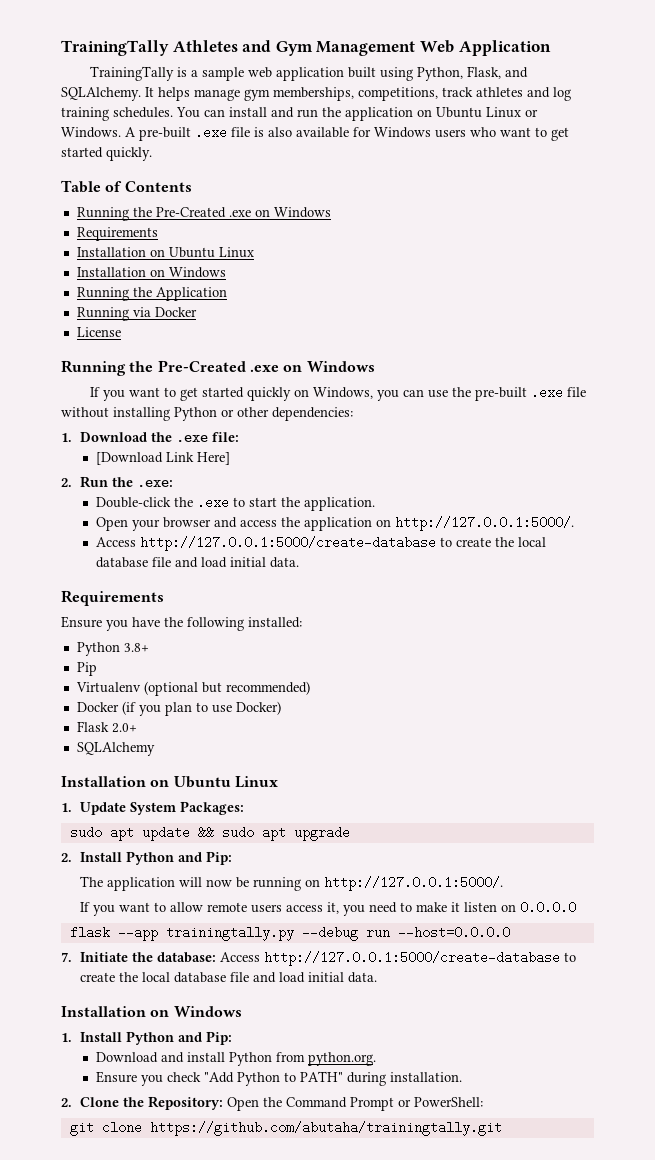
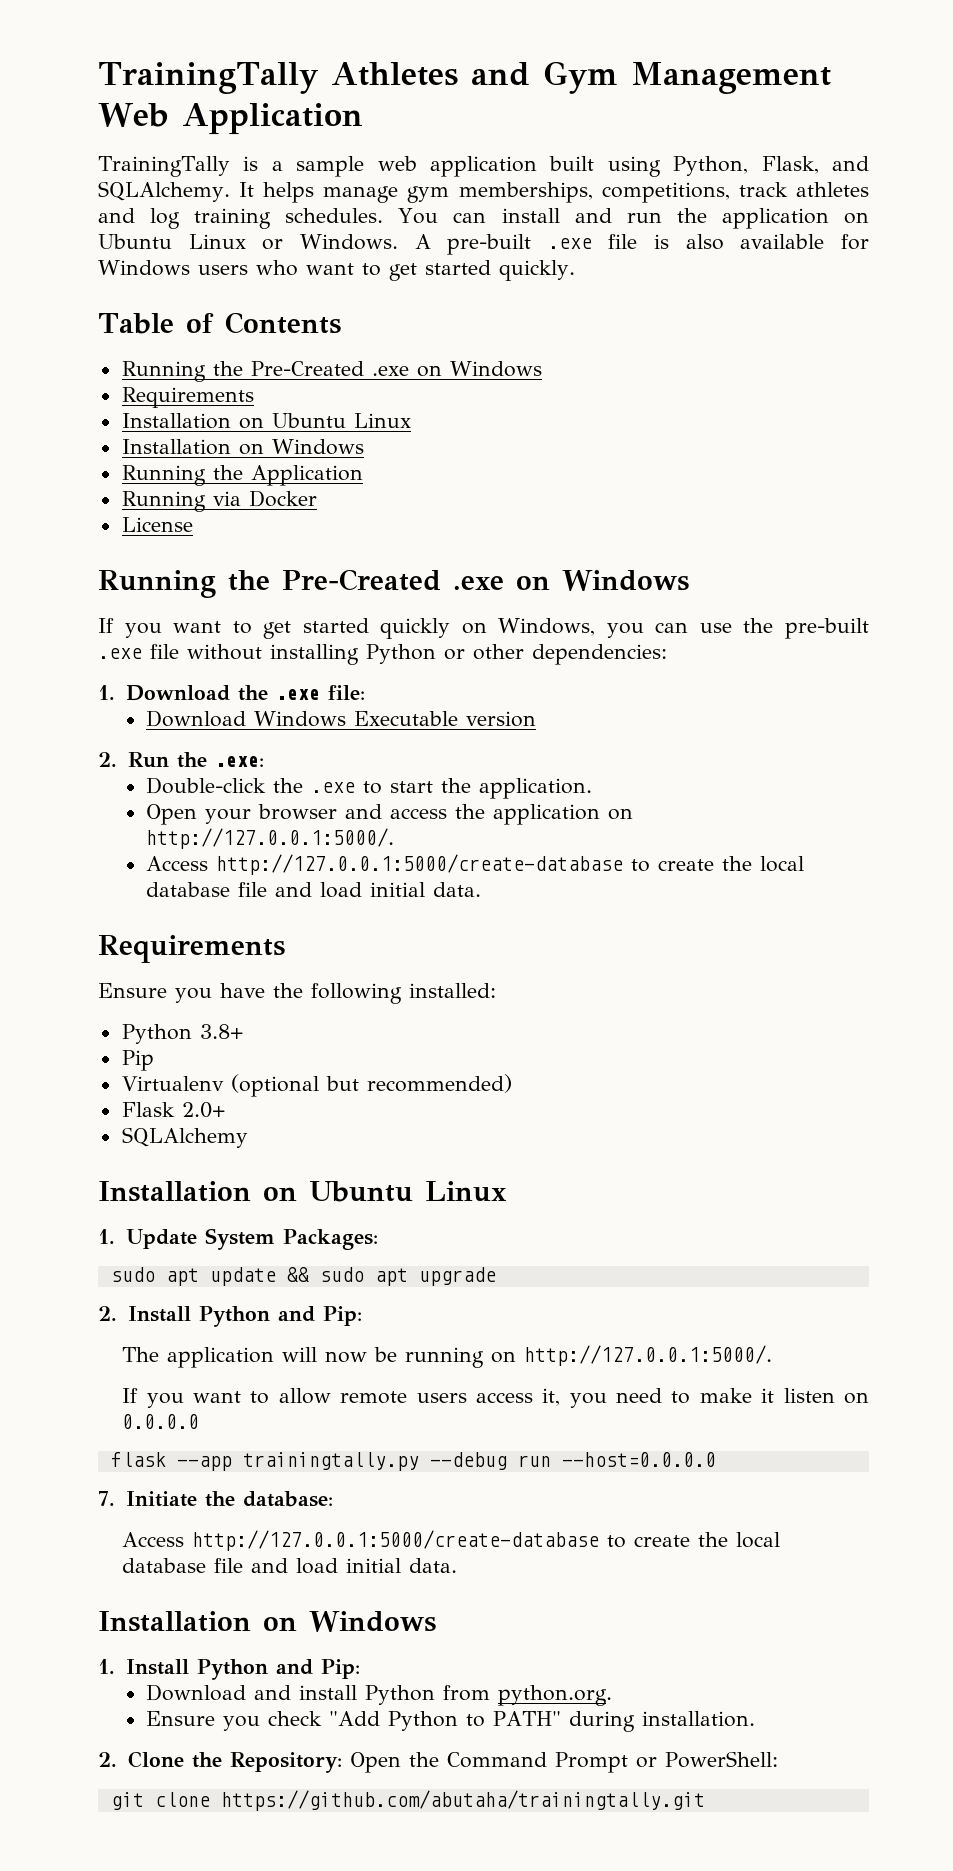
[95,452,230,465] [Download Link Here] -> [145,710,536,727] Download Windows Executable version
[76,701,281,716] // Docker (if you plan to use Docker) -> (512, 1083) none
(216, 957) none -> (333, 1499) //

